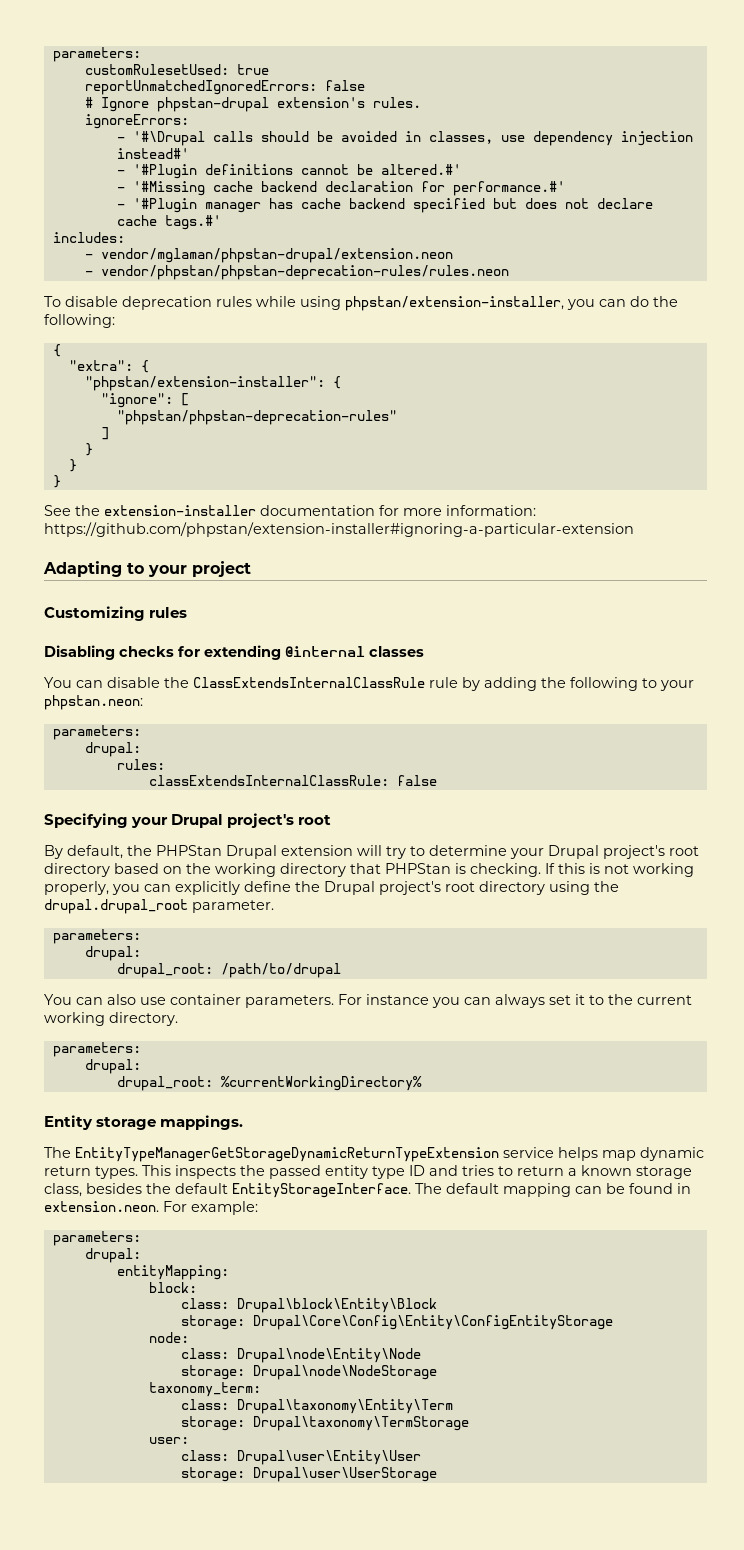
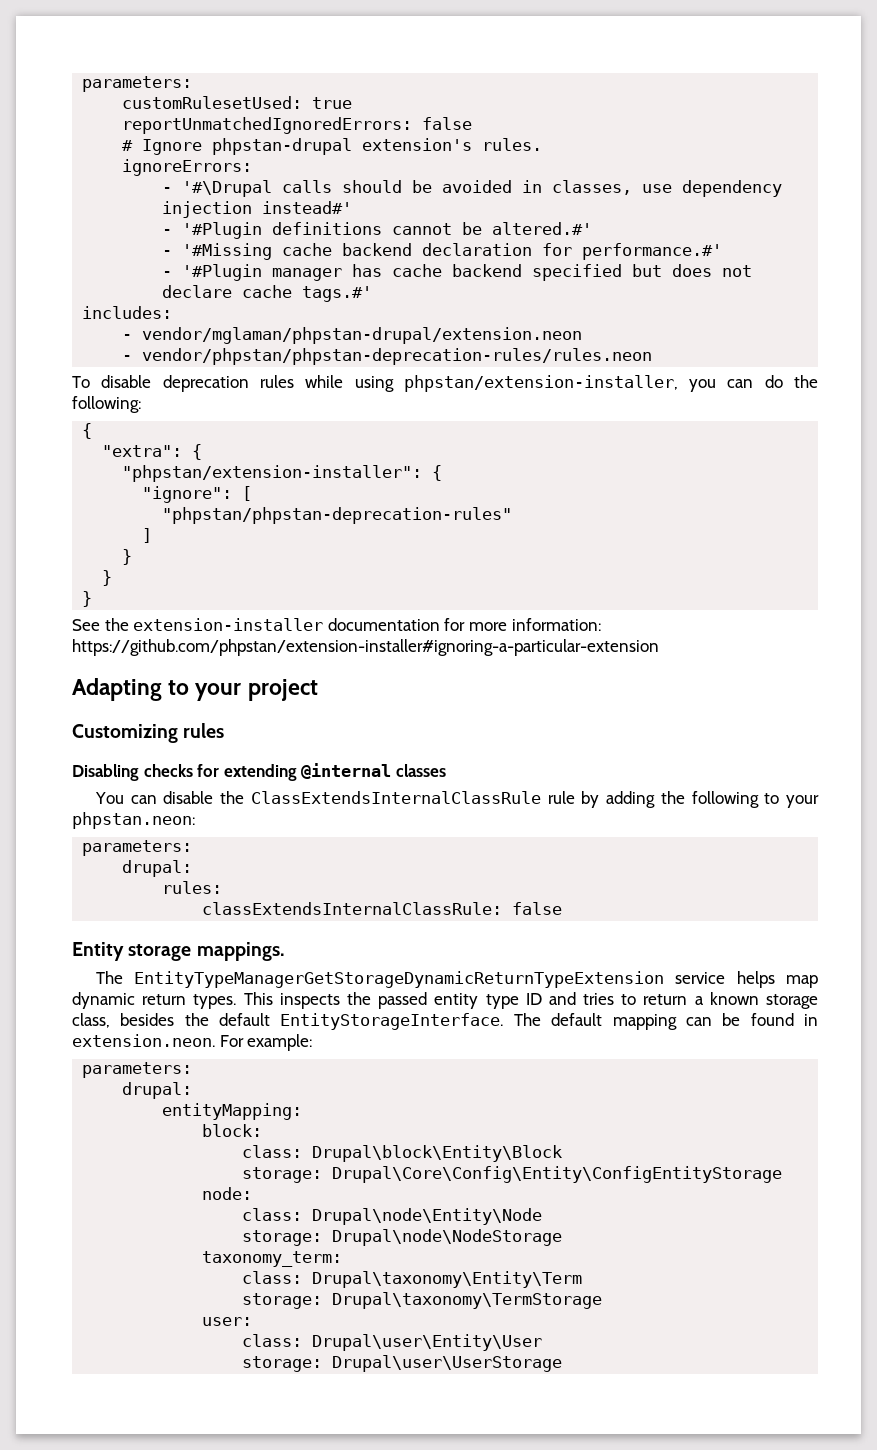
[44,813,332,828] [44,845,699,859] [44,863,694,877] [44,881,619,895] [44,899,274,914] [52,929,141,944] [84,946,141,961] [116,963,341,978] [44,994,692,1008] [44,1012,178,1026] [52,1042,141,1057] [84,1059,141,1074] [116,1076,422,1091] // Specifying your Drupal project's root // By default, the PHPStan Drupal extension will try to determine your Drupal project's root directory based on the working directory that PHPStan is checking. If this is not working properly, you can explicitly define the Drupal project's root directory using the drupal.drupal_root parameter. // parameters: // drupal: // drupal_root: /path/to/drupal // You can also use container parameters. For instance you can always set it to the current working directory. // parameters: // drupal: // drupal_root: %currentWorkingDirectory% -> (563, 908) none

